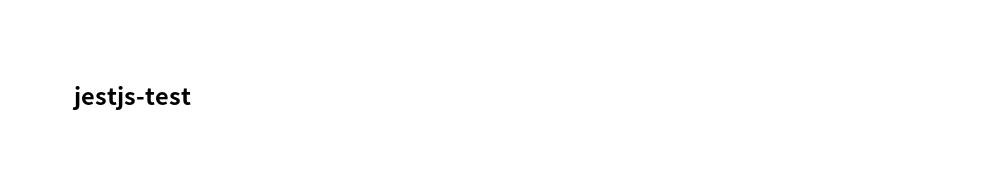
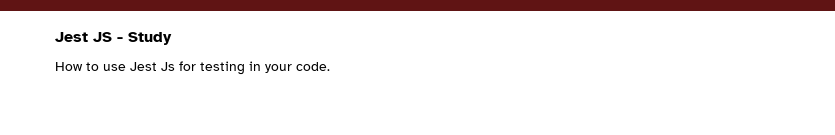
[72,86,191,110] jestjs-test -> [55,32,172,45] [55,61,330,75] Jest JS - Study // How to use Jest Js for testing in your code.

